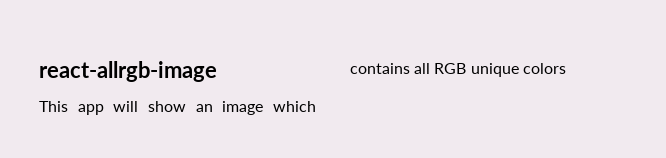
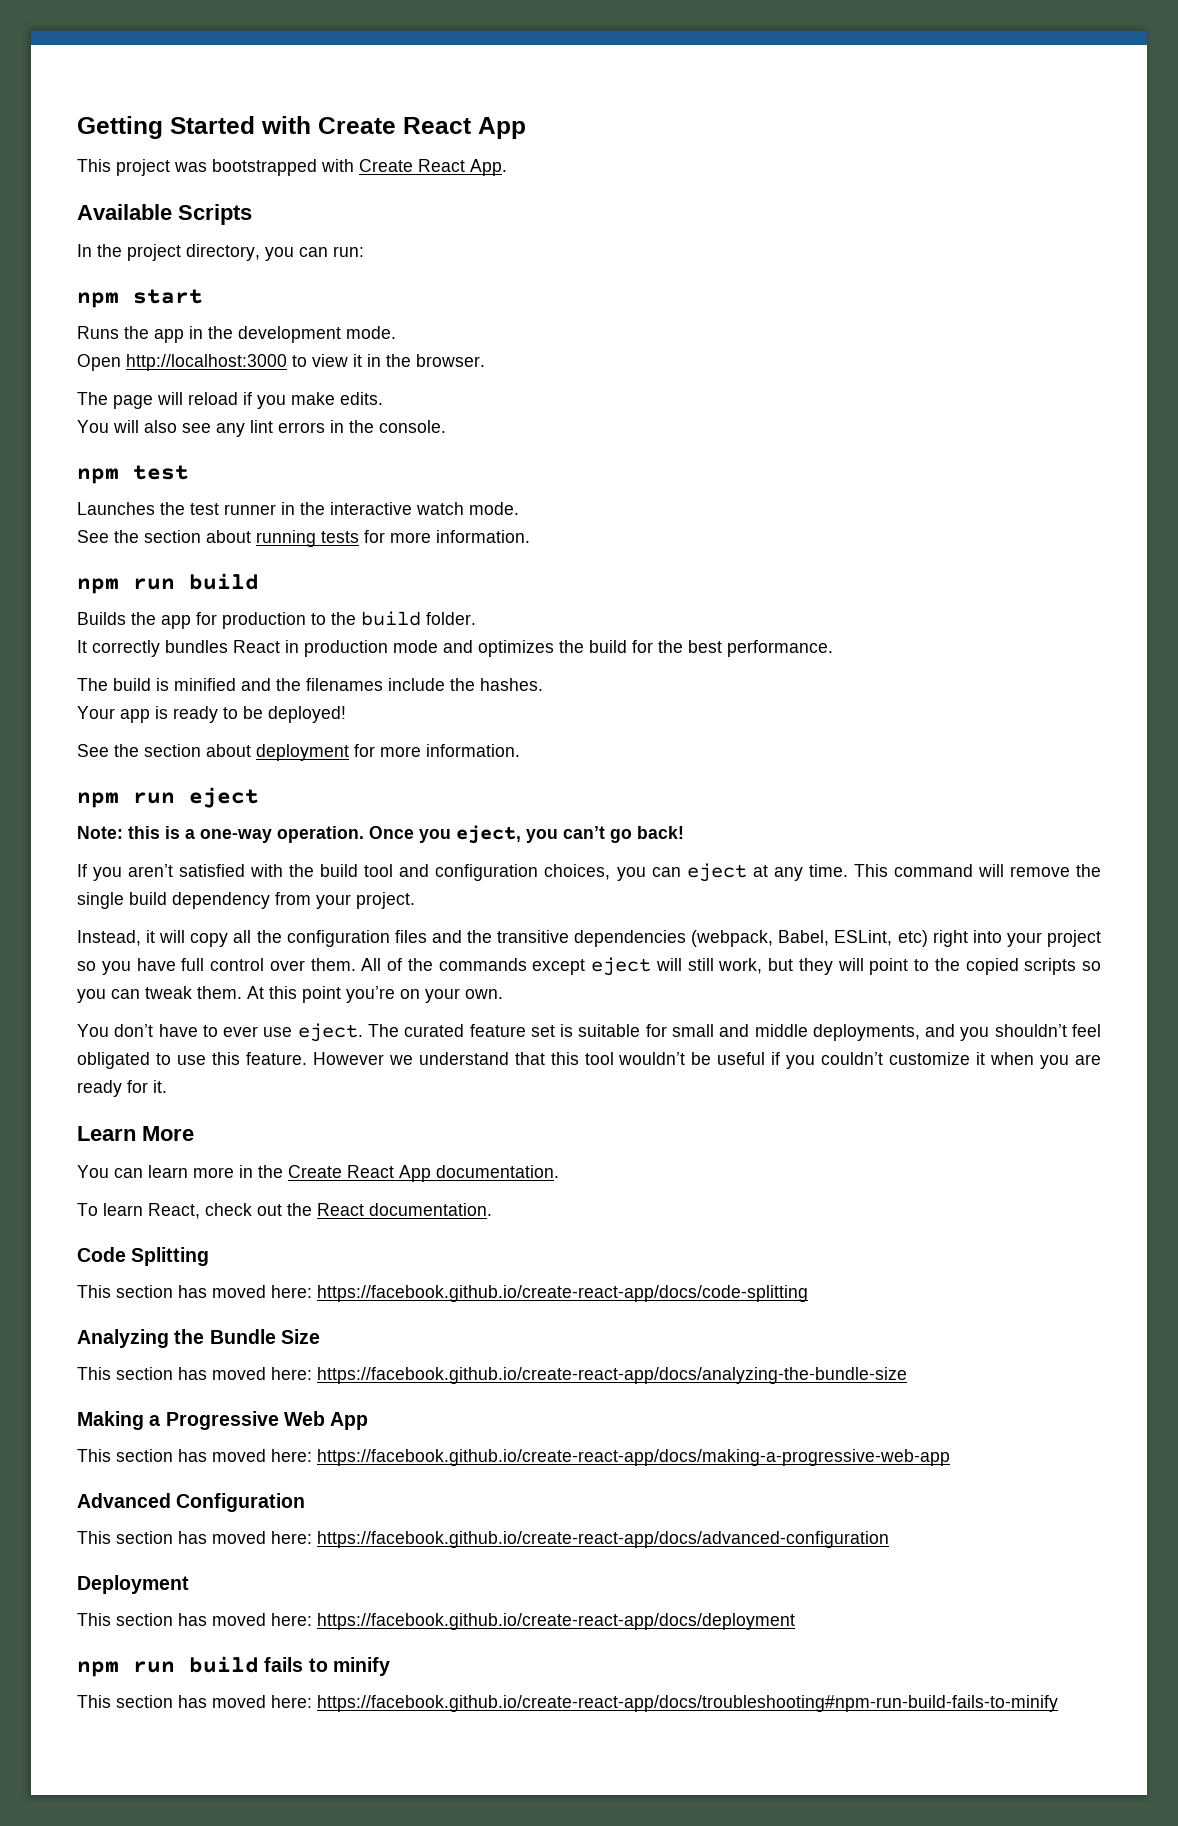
[39,61,217,82] [39,101,316,115] [350,63,566,77] react-allrgb-image // This app will show an image which contains all RGB unique colors -> [77,116,526,139] [77,159,507,176] [77,204,252,225] [77,244,364,261] [77,289,203,308] [77,326,396,343] [77,354,485,371] [77,392,383,409] [77,420,446,437] [77,465,189,484] [77,502,519,515] [77,530,530,547] [77,573,259,594] [77,611,476,629] [77,640,833,657] [77,678,543,691] [77,706,346,723] [77,744,520,761] [77,787,259,808] [77,825,684,844] [77,863,1101,882] [77,892,415,909] [77,930,1101,947] [77,957,1101,976] [77,986,503,1003] [77,1023,1102,1042] [77,1052,1102,1069] [77,1080,167,1097] [77,1126,194,1141] [77,1165,559,1182] [77,1203,492,1219] [77,1247,210,1266] [77,1285,808,1302] [77,1329,320,1348] [77,1367,907,1384] [77,1411,369,1430] [77,1449,950,1466] [77,1493,306,1512] [77,1531,889,1548] [77,1575,189,1594] [77,1613,795,1630] [77,1656,390,1677] [77,1695,1058,1712] Getting Started with Create React App // This project was bootstrapped with Create React App. // Available Scripts // In the project directory, you can run: // npm start // Runs the app in the development mode. // Open http://localhost:3000 to view it in the browser. // The page will reload if you make edits. // You will also see any lint errors in the console. // npm test // Launches the test runner in the interactive watch mode. // See the section about running tests for more information. // npm run build // Builds the app for production to the build folder. // It correctly bundles React in production mode and optimizes the build for the best performance. // The build is minified and the filenames include the hashes. // Your app is ready to be deployed! // See the section about deployment for more information. // npm run eject // Note: this is a one-way operation. Once you eject, you can’t go back! // If you aren’t satisfied with the build tool and configuration choices, you can eject at any time. This command will remove the single build dependency from your project. // Instead, it will copy all the configuration files and the transitive dependencies (webpack, Babel, ESLint, etc) right into your project so you have full control over them. All of the commands except eject will still work, but they will point to the copied scripts so you can tweak them. At this point you’re on your own. // You don’t have to ever use eject. The curated feature set is suitable for small and middle deployments, and you shouldn’t feel obligated to use this feature. However we understand that this tool wouldn’t be useful if you couldn’t customize it when you are ready for it. // Learn More // You can learn more in the Create React App documentation. // To learn React, check out the React documentation. // Code Splitting // This section has moved here: https://facebook.github.io/create-react-app/docs/code-splitting // Analyzing the Bundle Size // This section has moved here: https://facebook.github.io/create-react-app/docs/analyzing-the-bundle-size // Making a Progressive Web App // This section has moved here: https://facebook.github.io/create-react-app/docs/making-a-progressive-web-app // Advanced Configuration // This section has moved here: https://facebook.github.io/create-react-app/docs/advanced-configuration // Deployment // This section has moved here: https://facebook.github.io/create-react-app/docs/deployment // npm run build fails to minify // This section has moved here: https://facebook.github.io/create-react-app/docs/troubleshooting#npm-run-build-fails-to-minify

